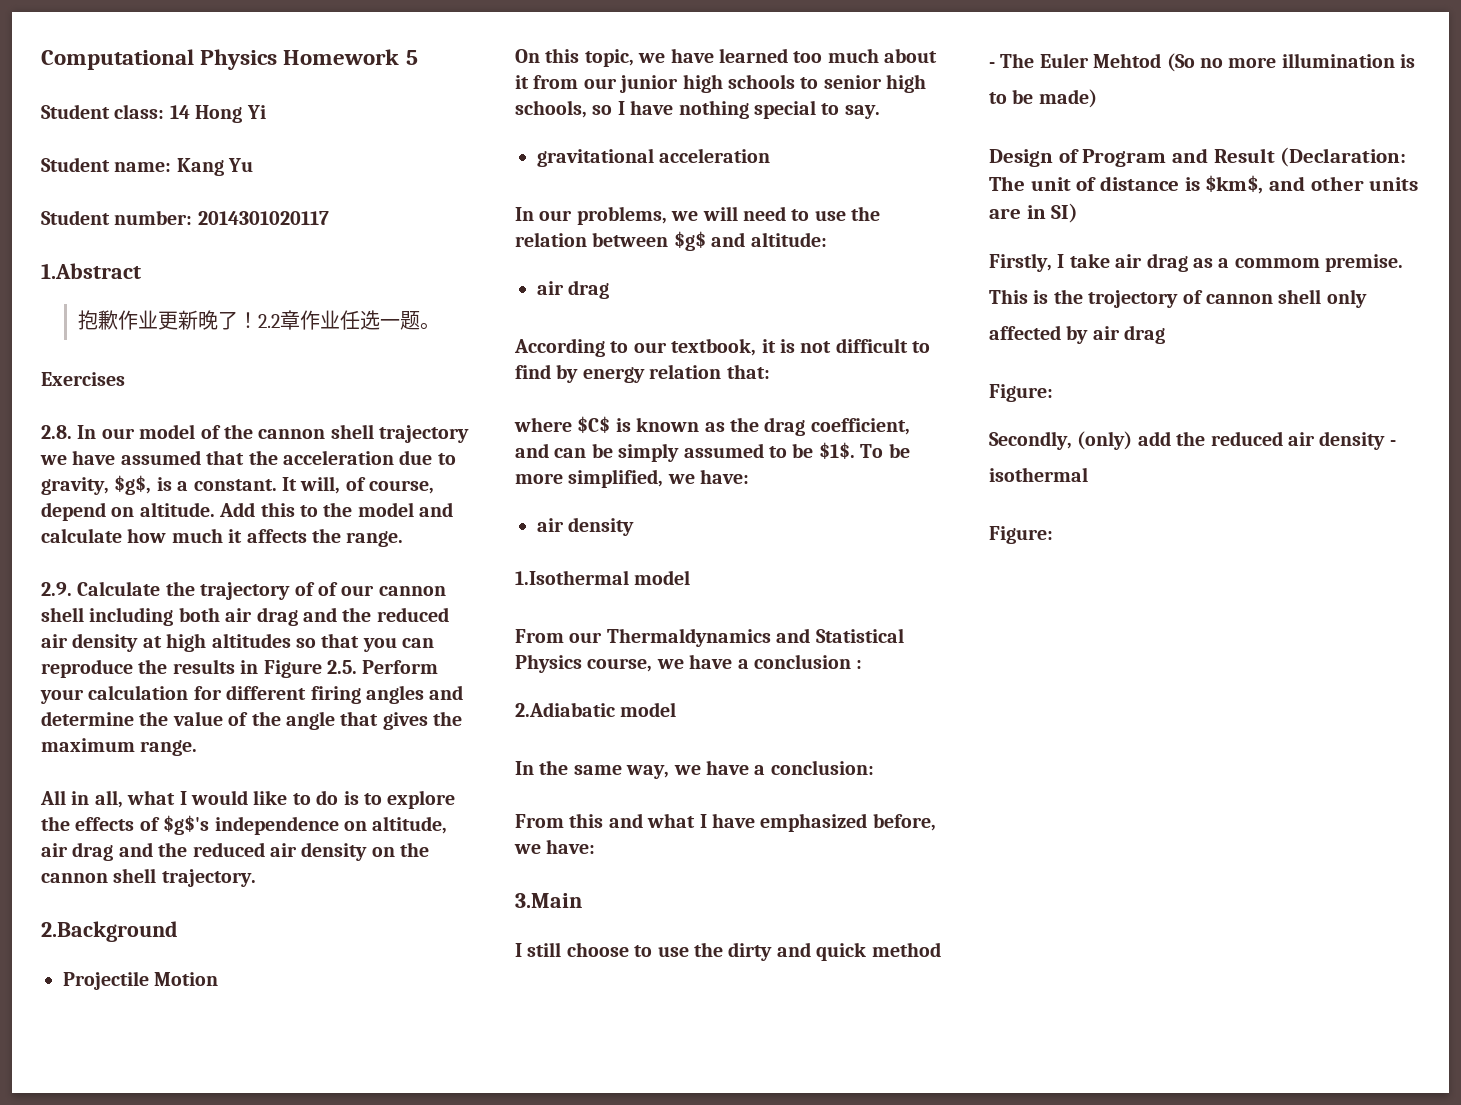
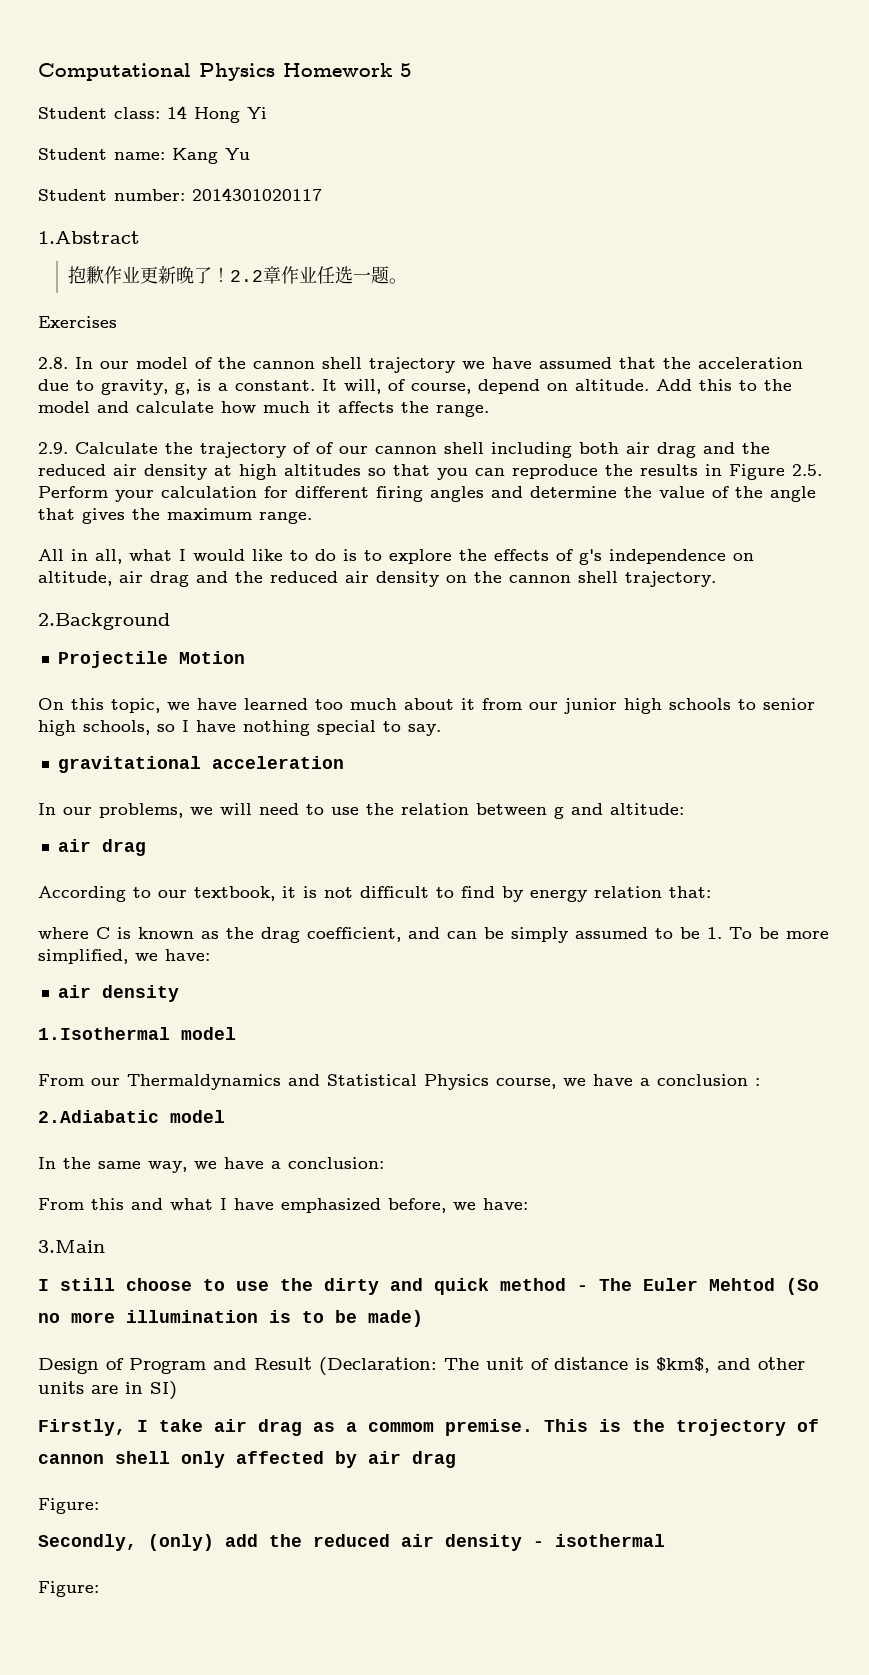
[114,475,152,495] $g$, -> [175,382,190,395] g,
[163,815,210,835] $g$'s -> [579,549,602,565] g's
[673,231,706,251] $g$ -> [554,806,564,819] g
[577,416,611,433] $C$ -> [96,927,110,939] C
[818,442,855,459] $1$. -> [707,927,722,939] 1.

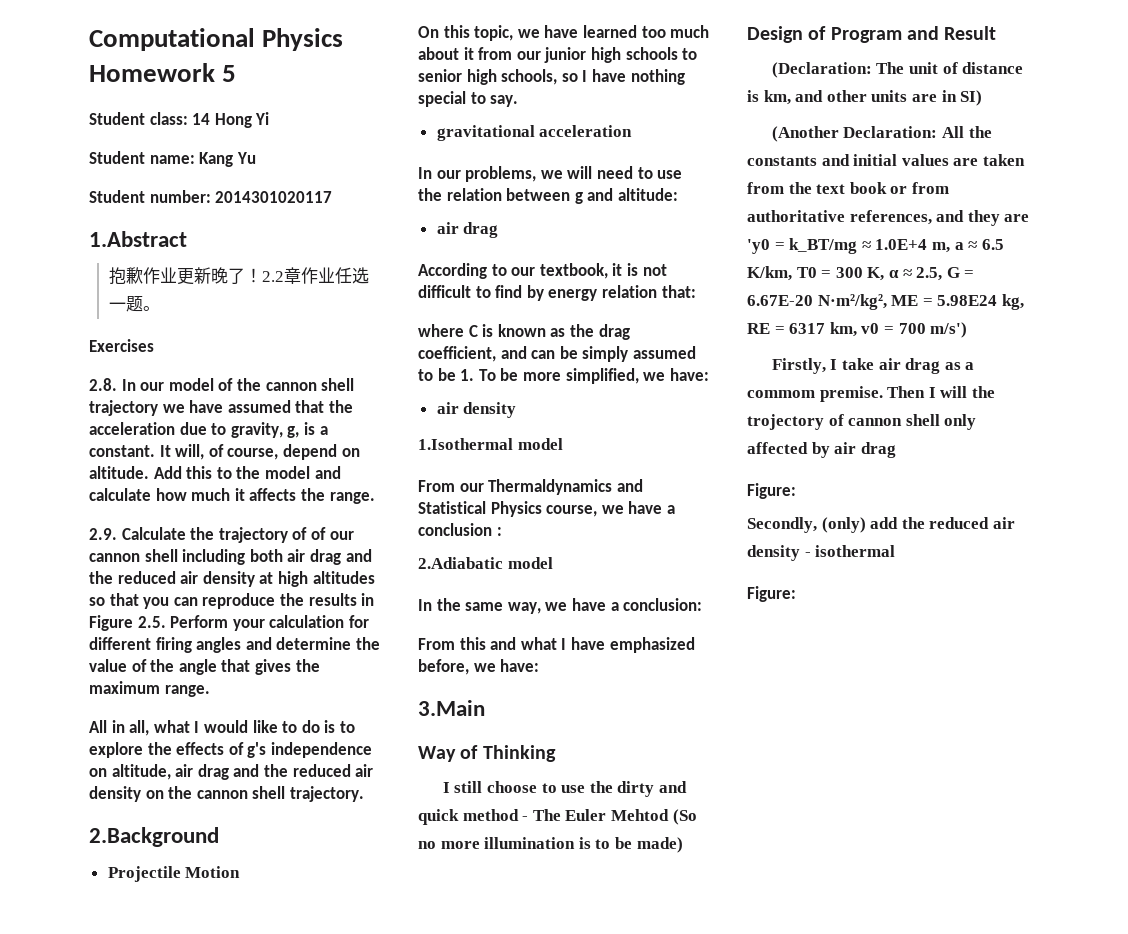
(105, 1246) none -> [418,745,556,762] // Way of Thinking
(312, 1363) none -> (997, 33) //
[656,1357,710,1373] $km$, -> [763,90,791,105] km,
(177, 1390) none -> [771,126,992,142] [747,154,1025,166] [747,182,949,194] [747,210,1030,226] [747,238,1004,254] [747,266,975,281] [747,294,1024,310] [747,322,968,338] // (Another Declaration: All the constants and initial values are taken from the text book or from authoritative references, and they are 'y0 = k_BT/mg ≈ 1.0E+4 m, a ≈ 6.5 K/km, T0 = 300 K, α ≈ 2.5, G = 6.67E-20 N·m²/kg², ME = 5.98E24 kg, RE = 6317 km, v0 = 700 m/s')
[544,1419,621,1432] This is -> [887,386,968,398] Then I will

